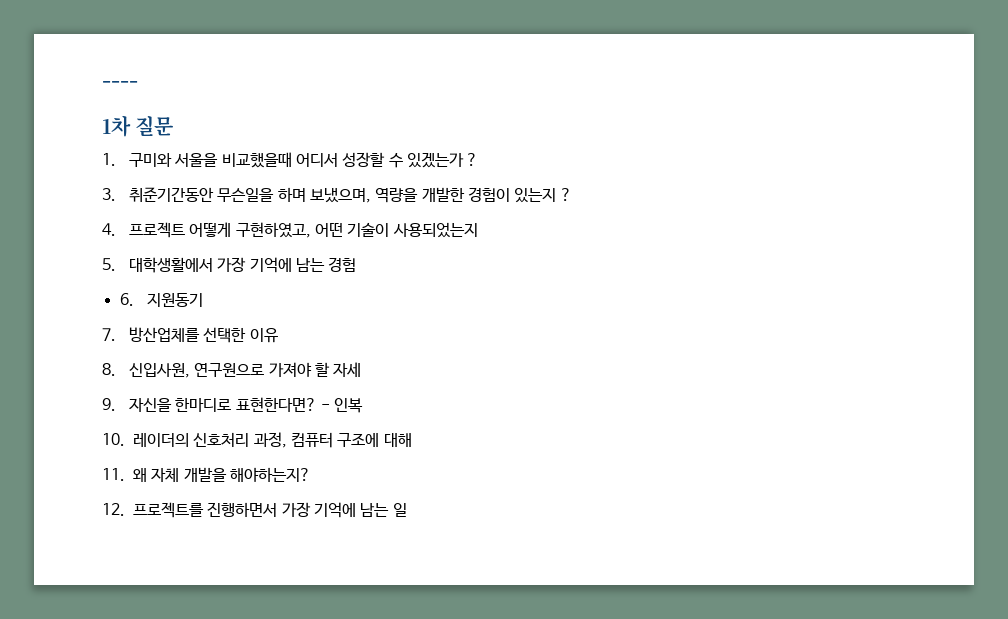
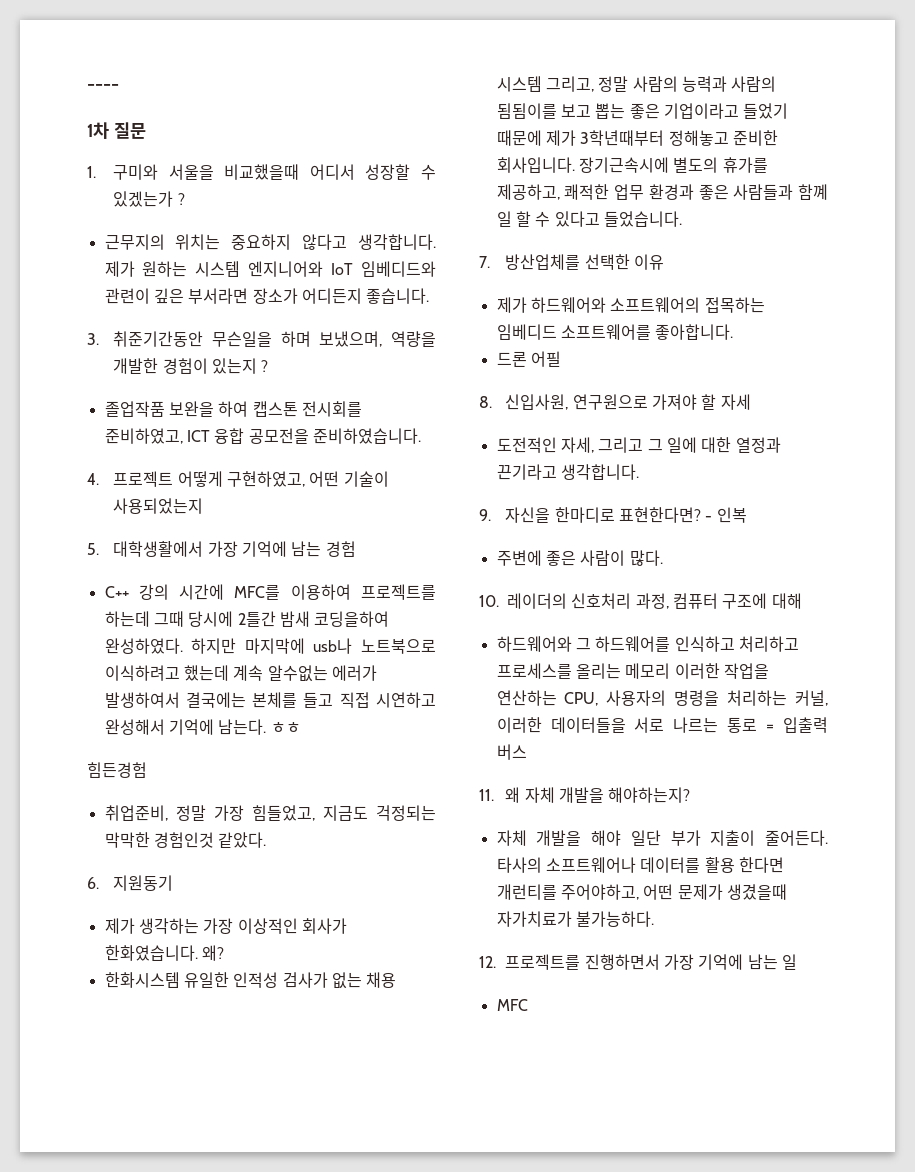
(479, 159) none -> [104,234,436,250] [104,261,437,277] [104,288,430,304] // 근무지의 위치는 중요하지 않다고 생각합니다. 제가 원하는 시스템 엔지니어와 IoT 임베디드와 관련이 깊은 부서라면 장소가 어디든지 좋습니다.
(572, 194) none -> [104,401,362,417] [104,428,421,444] // 졸업작품 보완을 하여 캡스톤 전시회를 준비하였고, ICT 융합 공모전을 준비하였습니다.
[119,293,203,307] [102,327,278,343] 6. 지원동기 // 7. 방산업체를 선택한 이유 -> [104,584,437,600] [104,611,390,627] [104,638,436,654] [104,665,377,682] [104,692,437,708] [104,719,301,735] [87,762,147,778] [104,805,436,821] [104,832,267,848] [87,875,174,891] [104,918,347,934] [104,945,224,961] [104,972,397,989] [496,76,777,92] [496,103,789,119] [496,130,778,146] [496,157,768,173] [496,184,828,200] [496,211,682,227] [479,254,664,270] [496,297,765,313] [496,324,734,340] [496,351,561,367] C++ 강의 시간에 MFC를 이용하여 프로젝트를 하는데 그때 당시에 2틀간 밤새 코딩을하여 완성하였다. 하지만 마지막에 usb나 노트북으로 이식하려고 했는데 계속 알수없는 에러가 발생하여서 결국에는 본체를 들고 직접 시연하고 완성해서 기억에 남는다. ㅎㅎ // 힘든경험 // 취업준비, 정말 가장 힘들었고, 지금도 걱정되는 막막한 경험인것 같았다. // 6. 지원동기 // 제가 생각하는 가장 이상적인 회사가 한화였습니다. 왜? // 한화시스템 유일한 인적성 검사가 없는 채용 시스템 그리고, 정말 사람의 능력과 사람의 됨됨이를 보고 뽑는 좋은 기업이라고 들었기 때문에 제가 3학년때부터 정해놓고 준비한 회사입니다. 장기근속시에 별도의 휴가를 제공하고, 쾌적한 업무 환경과 좋은 사람들과 함꼐 일 할 수 있다고 들었습니다. // 7. 방산업체를 선택한 이유 // 제가 하드웨어와 소프트웨어의 접목하는 임베디드 소프트웨어를 좋아합니다. // 드론 어필
(362, 369) none -> [496,437,781,453] [496,464,639,480] // 도전적인 자세, 그리고 그 일에 대한 열정과 끈기라고 생각합니다.
(364, 405) none -> [496,550,663,566] // 주변에 좋은 사람이 많다.
(412, 440) none -> [496,636,799,652] [496,663,769,679] [496,690,828,706] [496,717,828,733] [496,744,527,760] // 하드웨어와 그 하드웨어를 인식하고 처리하고 프로세스를 올리는 메모리 이러한 작업을 연산하는 CPU, 사용자의 명령을 처리하는 커널, 이러한 데이터들을 서로 나르는 통로 = 입출력 버스
(311, 474) none -> [496,830,828,846] [496,857,784,873] [496,884,787,900] [496,911,654,927] // 자체 개발을 해야 일단 부가 지출이 줄어든다. 타사의 소프트웨어나 데이터를 활용 한다면 개런티를 주어야하고, 어떤 문제가 생겼을때 자가치료가 불가능하다.
(407, 510) none -> [496,999,528,1011] // MFC

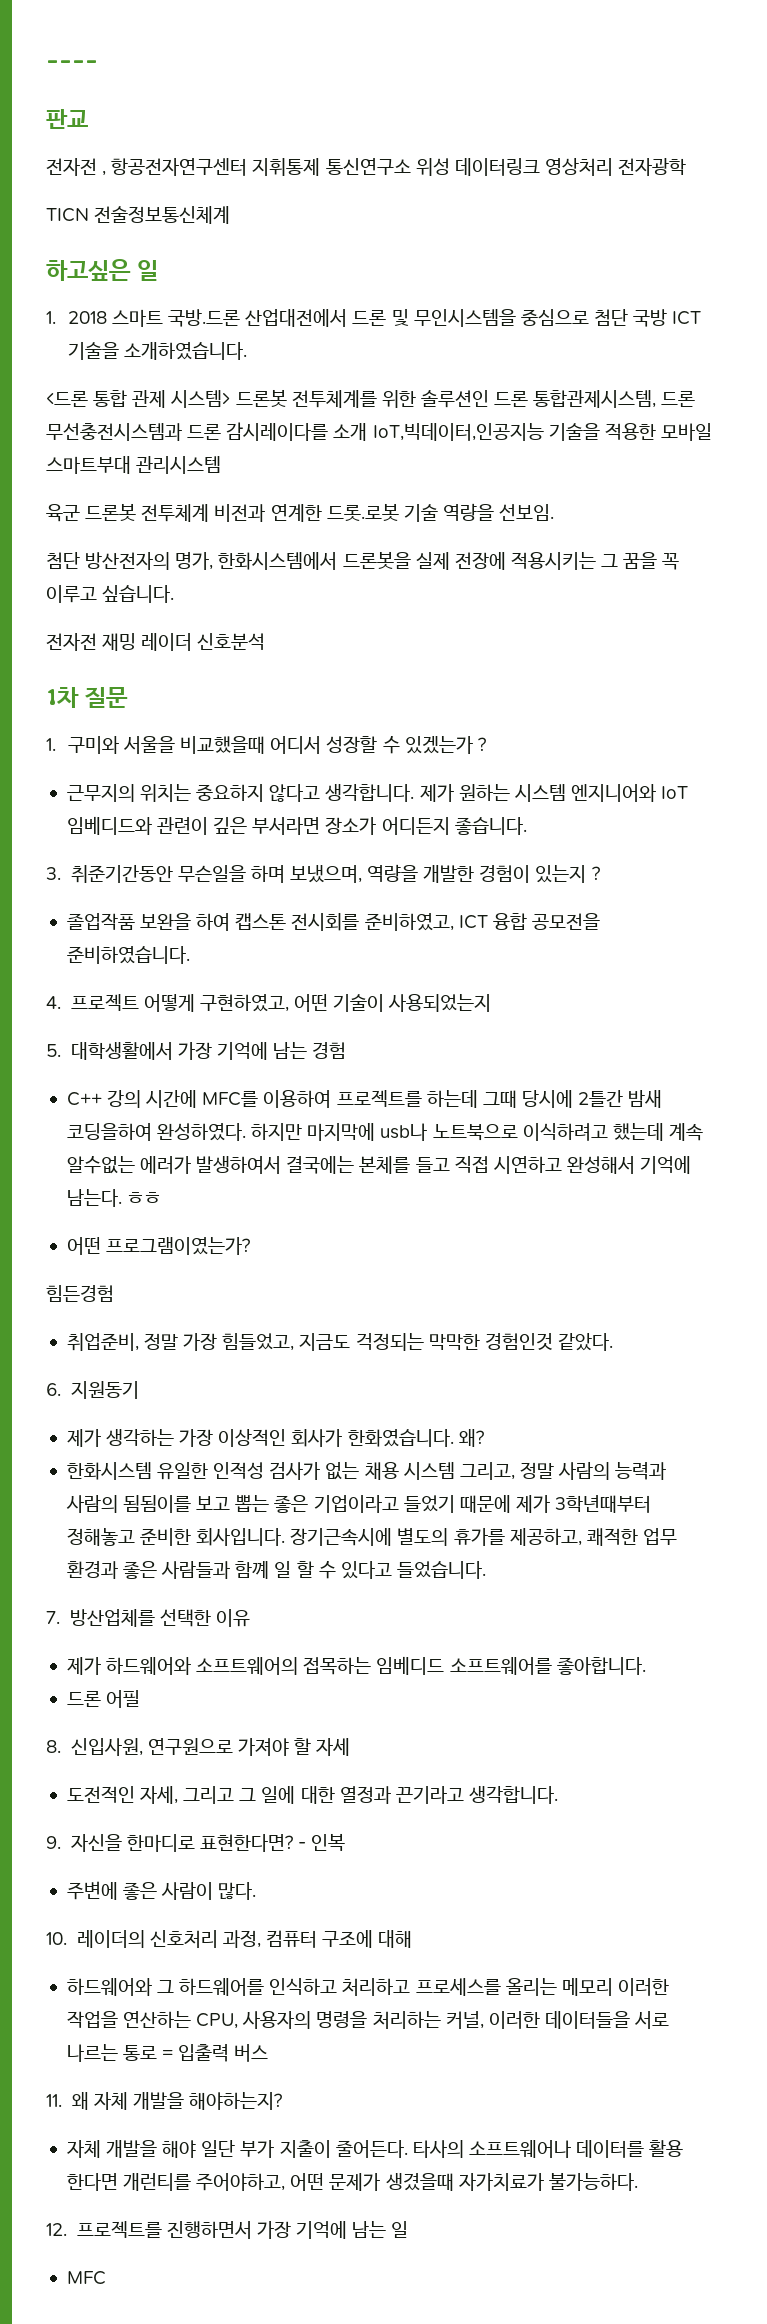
(119, 87) none -> [46,109,88,129] [46,158,687,176] [46,206,231,224] [46,259,158,281] [46,309,702,327] [67,342,248,360] [46,389,696,408] [46,422,712,441] [46,456,222,474] [46,503,555,522] [46,551,680,570] [46,585,175,603] [46,633,266,651] // 판교 // 전자전 , 항공전자연구센터 지휘통제 통신연구소 위성 데이터링크 영상처리 전자광학 // TICN 전술정보통신체계 // 하고싶은 일 // 1. 2018 스마트 국방.드론 산업대전에서 드론 및 무인시스템을 중심으로 첨단 국방 ICT 기술을 소개하였습니다. // <드론 통합 관제 시스템> 드론봇 전투체계를 위한 솔루션인 드론 통합관제시스템, 드론 무선충전시스템과 드론 감시레이다를 소개 IoT,빅데이터,인공지능 기술을 적용한 모바일 스마트부대 관리시스템 // 육군 드론봇 전투체계 비전과 연계한 드롯.로봇 기술 역량을 선보임. // 첨단 방산전자의 명가, 한화시스템에서 드론봇을 실제 전장에 적용시키는 그 꿈을 꼭 이루고 싶습니다. // 전자전 재밍 레이더 신호분석
(301, 727) none -> [66,1237,251,1255] // 어떤 프로그램이였는가?

